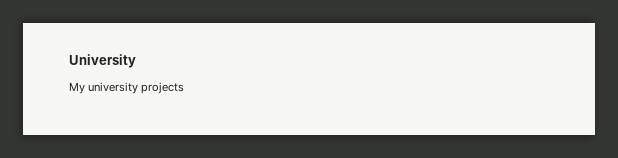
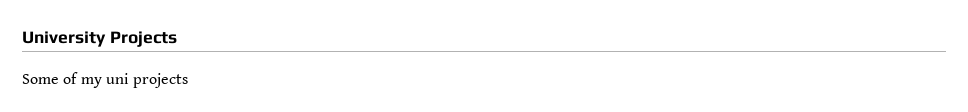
[69,82,139,94] // My university -> [109,31,177,47] [22,72,129,88] Projects // Some of my uni

